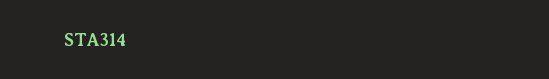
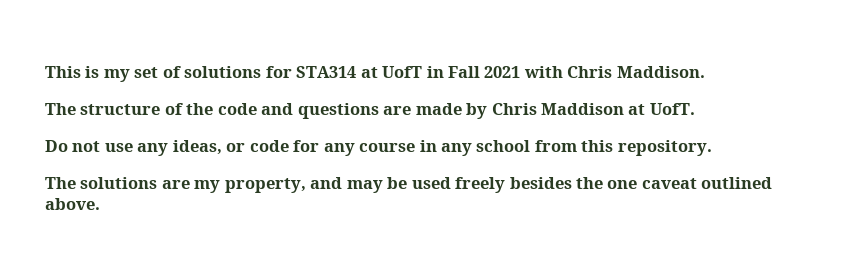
[64,33,126,46] STA314 -> [45,66,705,82] [45,103,695,119] [45,140,712,156] [45,177,773,193] [45,198,100,210] This is my set of solutions for STA314 at UofT in Fall 2021 with Chris Maddison. // The structure of the code and questions are made by Chris Maddison at UofT. // Do not use any ideas, or code for any course in any school from this repository. // The solutions are my property, and may be used freely besides the one caveat outlined above.

